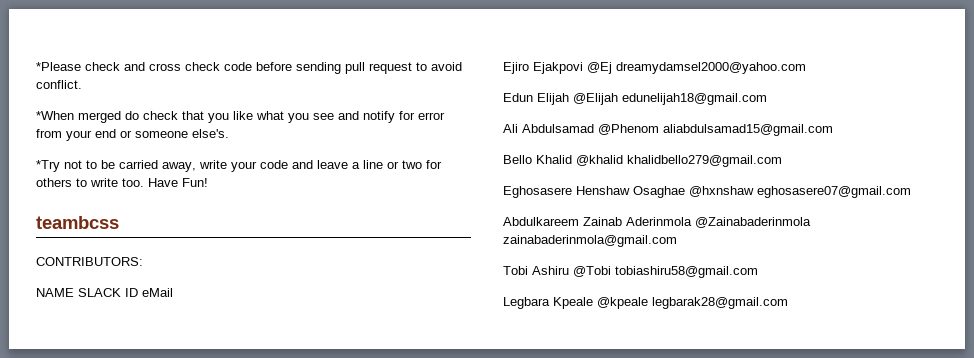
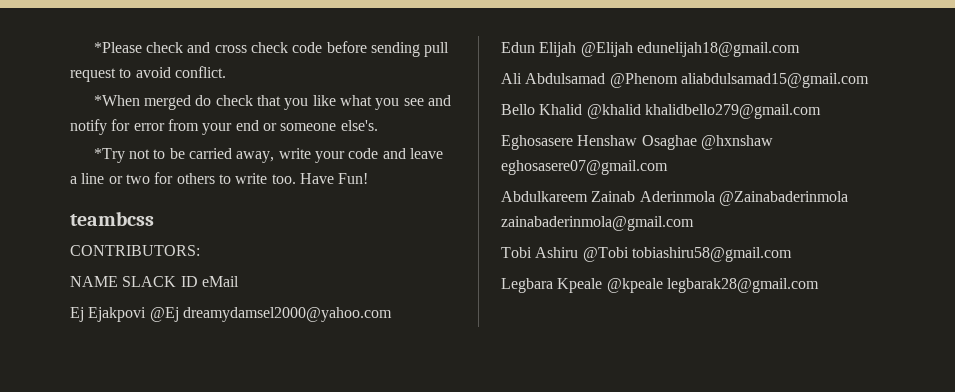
[503,62,529,74] Ejiro -> [70,307,84,322] Ej

